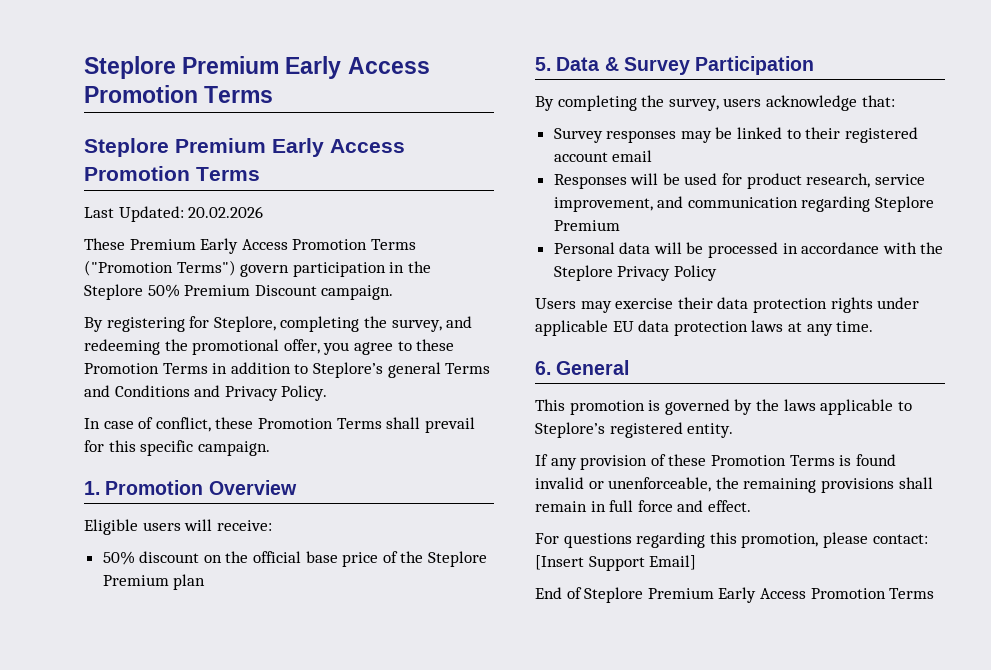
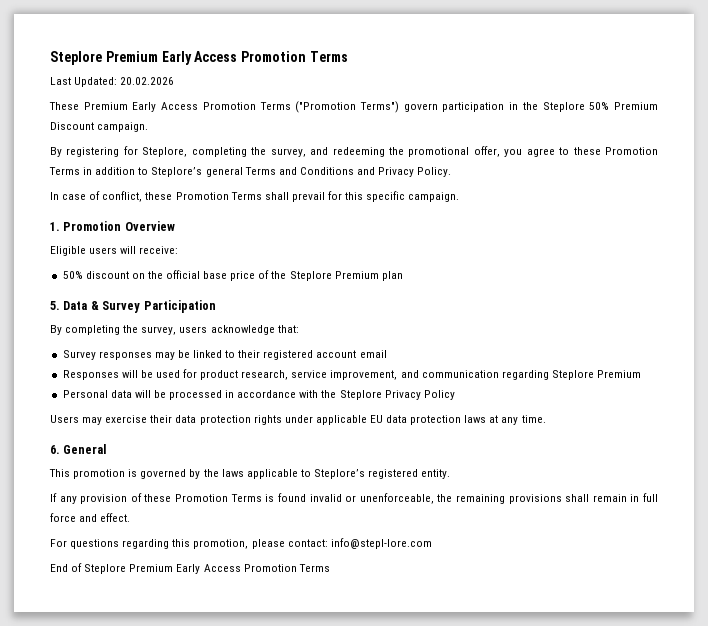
[84,56,430,79] [84,85,274,103] [84,138,405,157] [84,166,260,181] Steplore Premium Early Access Promotion Terms // Steplore Premium Early Access Promotion Terms -> [50,51,348,65] Steplore Premium Early Access Promotion Terms
[535,555,697,571] [Insert Support Email] -> [330,538,432,549] info@stepl-lore.com

